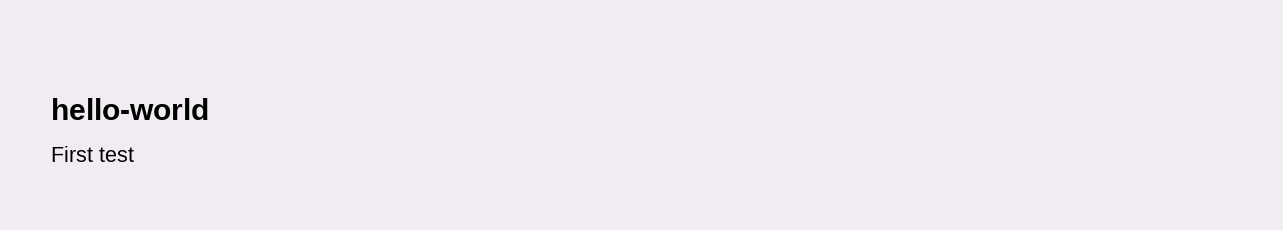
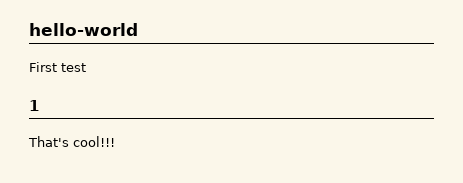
(134, 154) none -> [29,100,39,111] [28,136,115,147] // 1 // That's cool!!!

